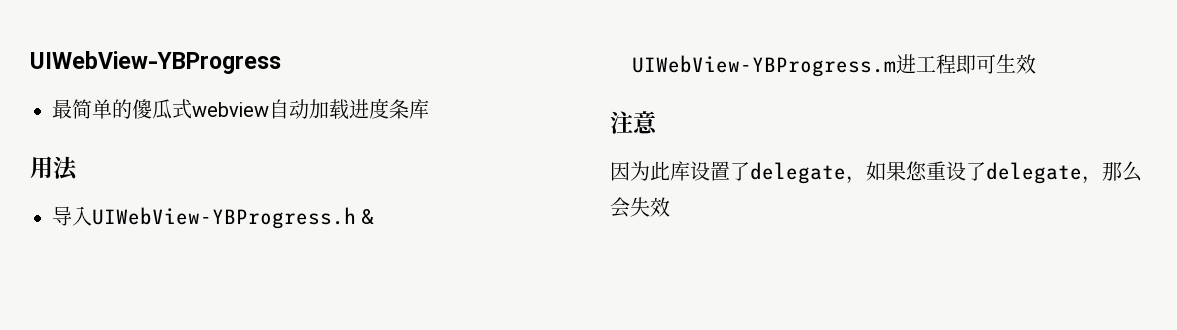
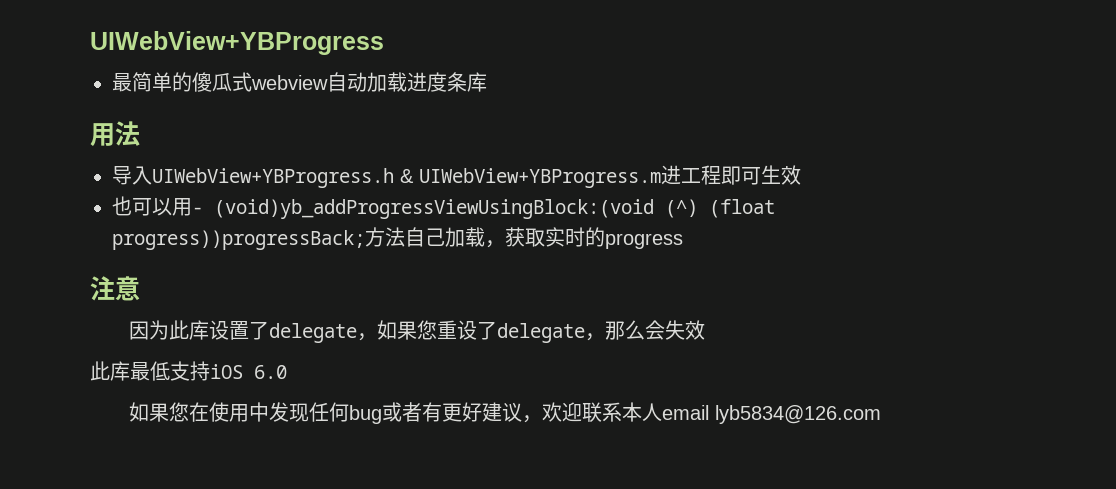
[30,51,281,74] UIWebView-YBProgress -> [90,31,384,55] UIWebView+YBProgress
[92,207,375,229] [632,55,896,77] UIWebView-YBProgress.h & UIWebView-YBProgress.m -> [152,168,661,188] UIWebView+YBProgress.h & UIWebView+YBProgress.m
(1036, 64) none -> [112,196,775,219] [112,227,683,250] // 也可以用- (void)yb_addProgressViewUsingBlock:(void (^) (float progress))progressBack;方法自己加载，获取实时的progress
(670, 207) none -> [90,361,287,381] [129,402,882,424] // 此库最低支持iOS 6.0 // 如果您在使用中发现任何bug或者有更好建议，欢迎联系本人email lyb5834@126.com

